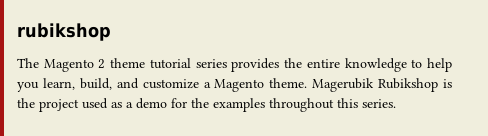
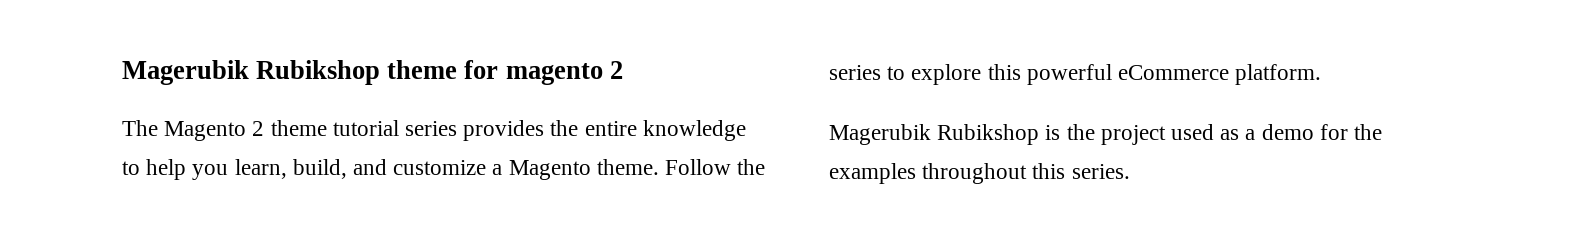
[17,23,111,41] rubikshop -> [122,60,623,85] Magerubik Rubikshop theme for magento 2
(308, 83) none -> [665,159,766,175] [829,64,1322,85] Follow the series to explore this powerful eCommerce platform. //

